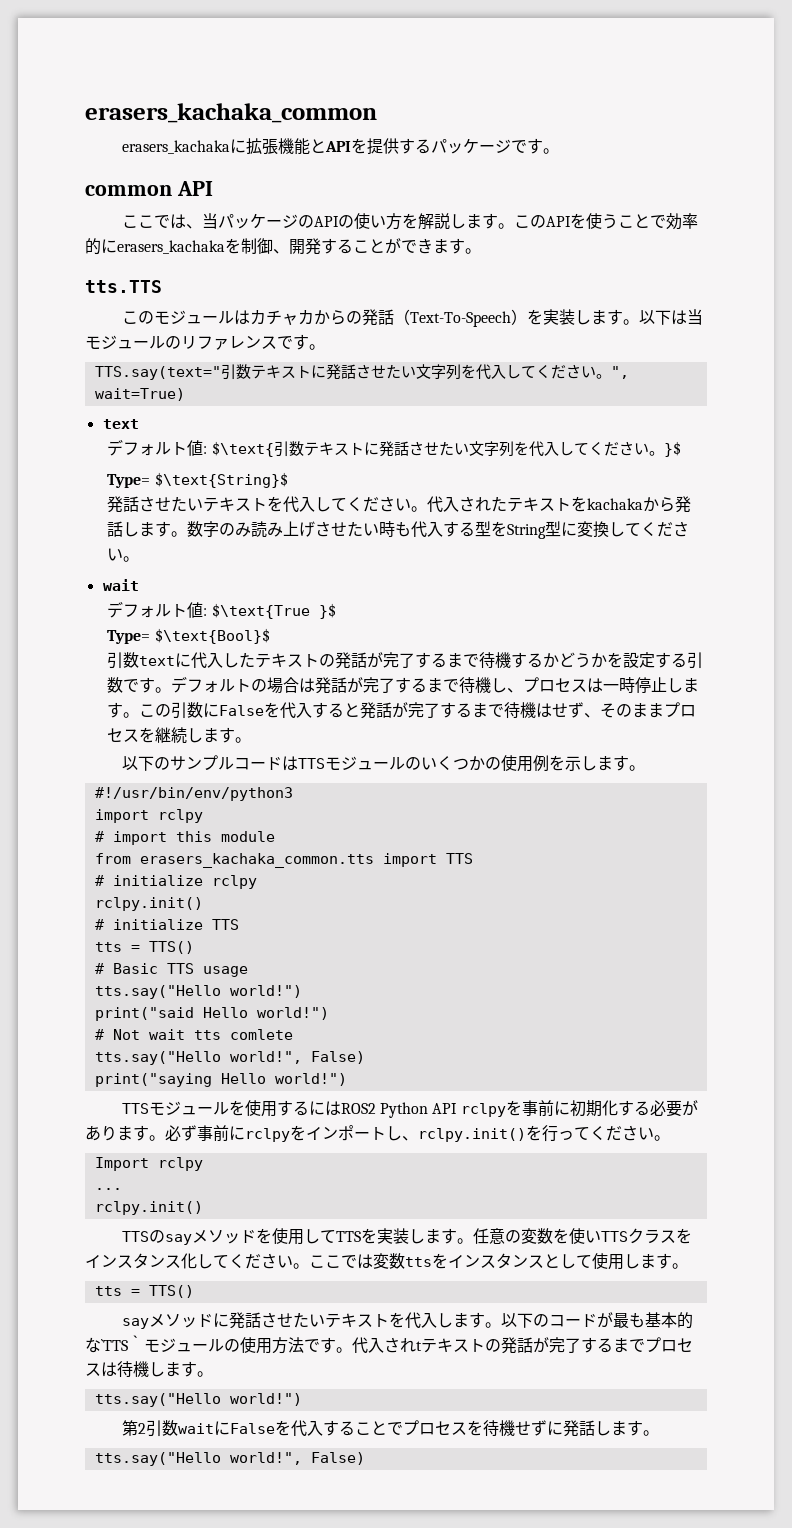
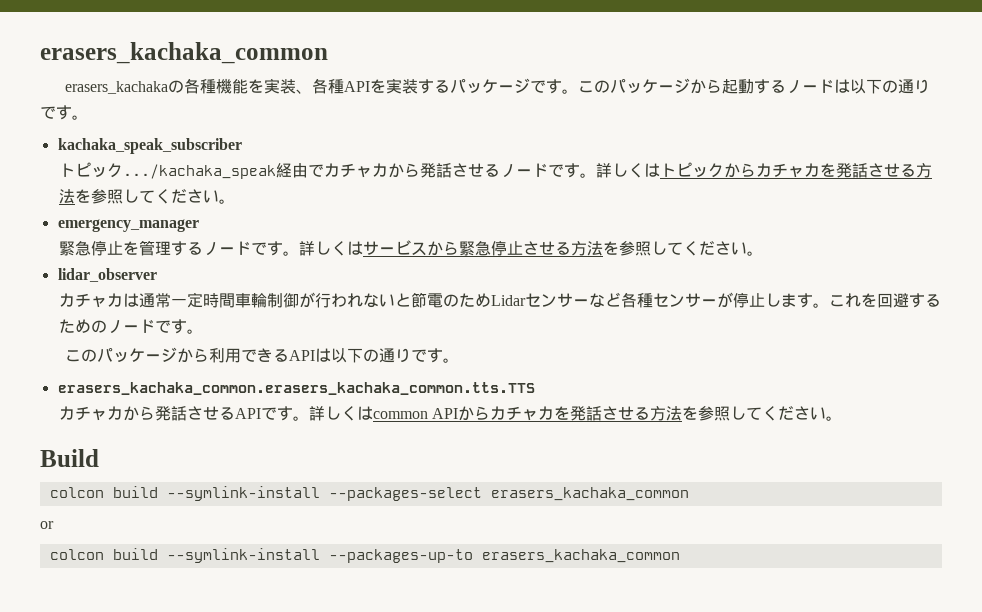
[229,138,399,155] に拡張機能とAPIを提供 -> [168,78,419,94] の各種機能を実装、各種APIを実装
[85,181,213,196] [121,213,698,230] [85,238,481,255] [85,280,162,293] [121,309,703,327] [85,334,325,350] [94,364,629,380] [94,388,185,401] [102,419,139,429] [107,439,681,457] [107,472,288,488] [107,496,692,513] [107,521,690,539] [107,548,140,562] [102,579,139,591] [107,601,336,619] [107,628,270,644] [107,652,704,669] [107,676,700,694] [107,702,697,719] [107,727,252,743] [121,755,645,772] [94,787,293,801] [94,809,203,823] [94,831,275,845] [94,853,473,868] [94,875,257,889] [94,897,203,911] [94,919,239,930] [94,941,194,954] [94,963,248,977] [94,985,302,999] [94,1007,329,1021] [94,1029,293,1040] [94,1051,365,1065] [94,1073,347,1087] [121,1100,698,1118] [85,1125,670,1142] [94,1157,203,1171] [94,1188,122,1190] [94,1201,203,1215] [121,1228,692,1245] [85,1253,688,1270] [94,1285,194,1298] [121,1312,693,1329] [85,1335,693,1354] [85,1361,213,1378] [94,1393,302,1407] [121,1420,659,1437] [94,1452,365,1466] // common API // ここでは、当パッケージのAPIの使い方を解説します。このAPIを使うことで効率的にerasers_kachakaを制御、開発することができます。 // tts.TTS // このモジュールはカチャカからの発話（Text-To-Speech）を実装します。以下は当モジュールのリファレンスです。 // TTS.say(text="引数テキストに発話させたい文字列を代入してください。", wait=True) // text // デフォルト値: $\text{引数テキストに発話させたい文字列を代入してください。}$ // Type= $\text{String}$ // 発話させたいテキストを代入してください。代入されたテキストをkachakaから発話します。数字のみ読み上げさせたい時も代入する型をString型に変換してください。 // wait // デフォルト値: $\text{True }$ // Type= $\text{Bool}$ // 引数textに代入したテキストの発話が完了するまで待機するかどうかを設定する引数です。デフォルトの場合は発話が完了するまで待機し、プロセスは一時停止します。この引数にFalseを代入すると発話が完了するまで待機はせず、そのままプロセスを継続します。 // 以下のサンプルコードはTTSモジュールのいくつかの使用例を示します。 // #!/usr/bin/env/python3 // import rclpy // # import this module // from erasers_kachaka_common.tts import TTS // # initialize rclpy // rclpy.init() // # initialize TTS // tts = TTS() // # Basic TTS usage // tts.say("Hello world!") // print("said Hello world!") // # Not wait tts comlete // tts.say("Hello world!", False) // print("saying Hello world!") // TTSモジュールを使用するにはROS2 Python API rclpyを事前に初期化する必要があります。必ず事前にrclpyをインポートし、rclpy.init()を行ってください。 // Import rclpy // ... // rclpy.init() // TTSのsayメソッドを使用してTTSを実装します。任意の変数を使いTTSクラスをインスタンス化してください。ここでは変数ttsをインスタンスとして使用します。 // tts = TTS() // sayメソッドに発話させたいテキストを代入します。以下のコードが最も基本的な`TTS｀モジュールの使用方法です。代入されtテキストの発話が完了するまでプロセスは待機します。 // tts.say("Hello world!") // 第2引数waitにFalseを代入することでプロセスを待機せずに発話します。 // tts.say("Hello world!", False) -> [578,78,931,94] [40,105,88,120] [57,138,242,154] [58,162,932,179] [58,189,235,204] [57,219,199,232] [58,240,763,256] [57,268,157,282] [58,292,941,308] [58,319,203,334] [65,347,460,363] [57,382,535,395] [58,406,843,421] [40,449,99,467] [49,486,689,501] [40,521,54,529] [49,548,680,563] このパッケージから起動するノードは以下の通りです。 // kachaka_speak_subscriber // トピック.../kachaka_speak経由でカチャカから発話させるノードです。詳しくはトピックからカチャカを発話させる方法を参照してください。 // emergency_manager // 緊急停止を管理するノードです。詳しくはサービスから緊急停止させる方法を参照してください。 // lidar_observer // カチャカは通常一定時間車輪制御が行われないと節電のためLidarセンサーなど各種センサーが停止します。これを回避するためのノードです。 // このパッケージから利用できるAPIは以下の通りです。 // erasers_kachaka_common.erasers_kachaka_common.tts.TTS // カチャカから発話させるAPIです。詳しくはcommon APIからカチャカを発話させる方法を参照してください。 // Build // colcon build --symlink-install --packages-select erasers_kachaka_common // or // colcon build --symlink-install --packages-up-to erasers_kachaka_common

